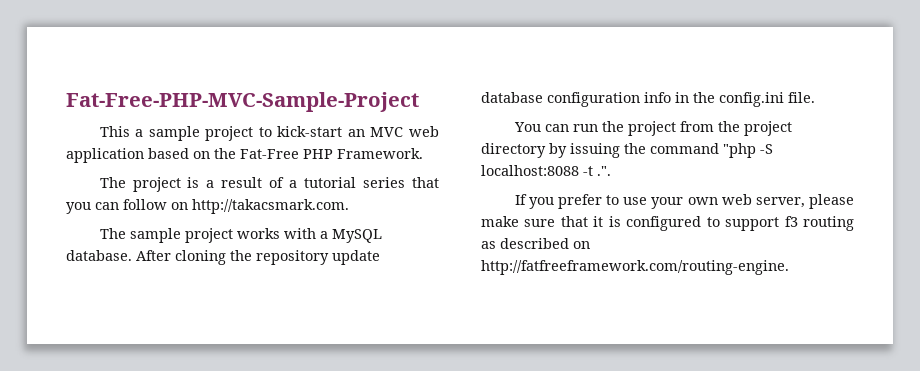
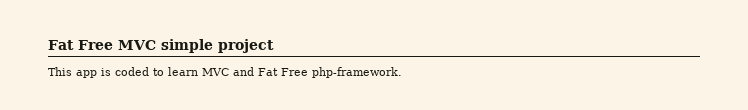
[66,92,419,112] [99,126,439,141] [66,148,423,163] [99,177,439,192] [66,199,349,214] [99,228,382,243] [66,250,380,265] [481,92,815,107] [513,121,792,136] [481,143,773,158] [481,165,611,176] [514,194,854,209] [481,216,854,231] [481,238,590,249] [481,260,789,275] Fat-Free-PHP-MVC-Sample-Project // This a sample project to kick-start an MVC web application based on the Fat-Free PHP Framework. // The project is a result of a tutorial series that you can follow on http://takacsmark.com. // The sample project works with a MySQL database. After cloning the repository update database configuration info in the config.ini file. // You can run the project from the project directory by issuing the command "php -S localhost:8088 -t .". // If you prefer to use your own web server, please make sure that it is configured to support f3 routing as described on http://fatfreeframework.com/routing-engine. -> [48,39,274,53] [48,67,402,78] Fat Free MVC simple project // This app is coded to learn MVC and Fat Free php-framework.

